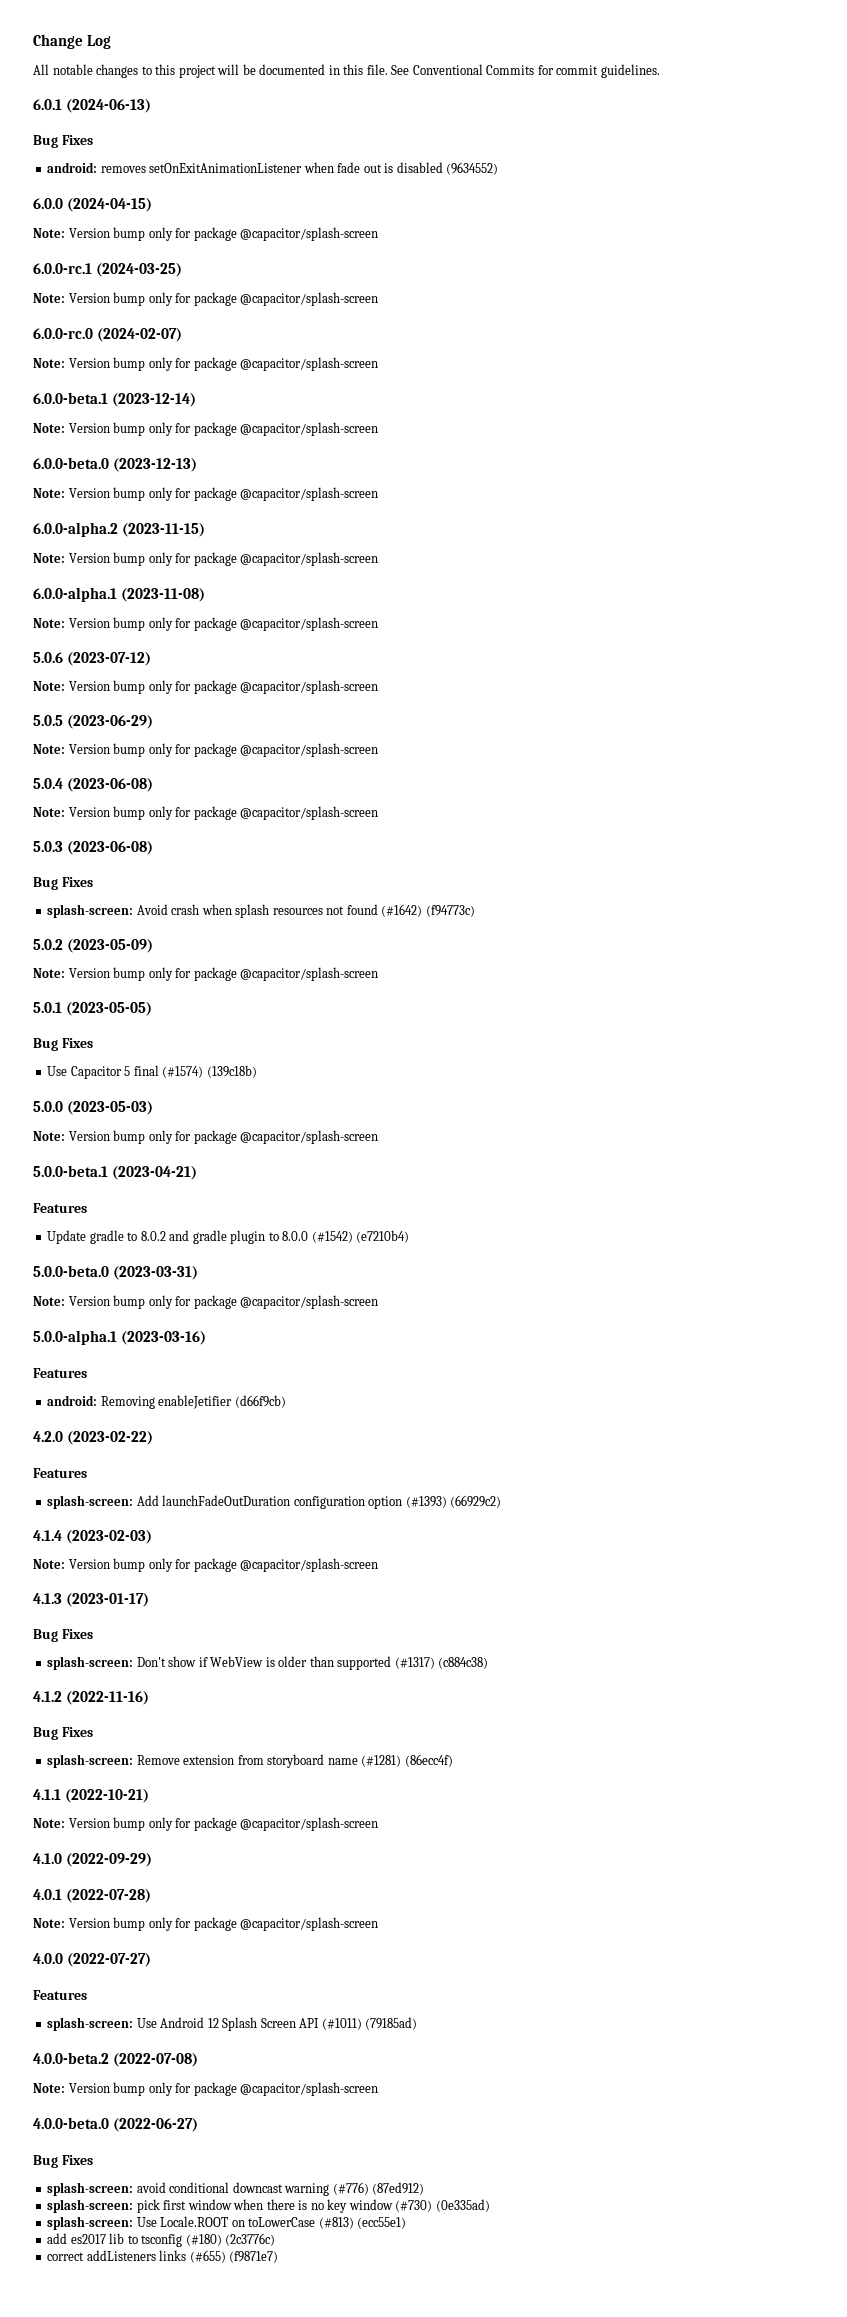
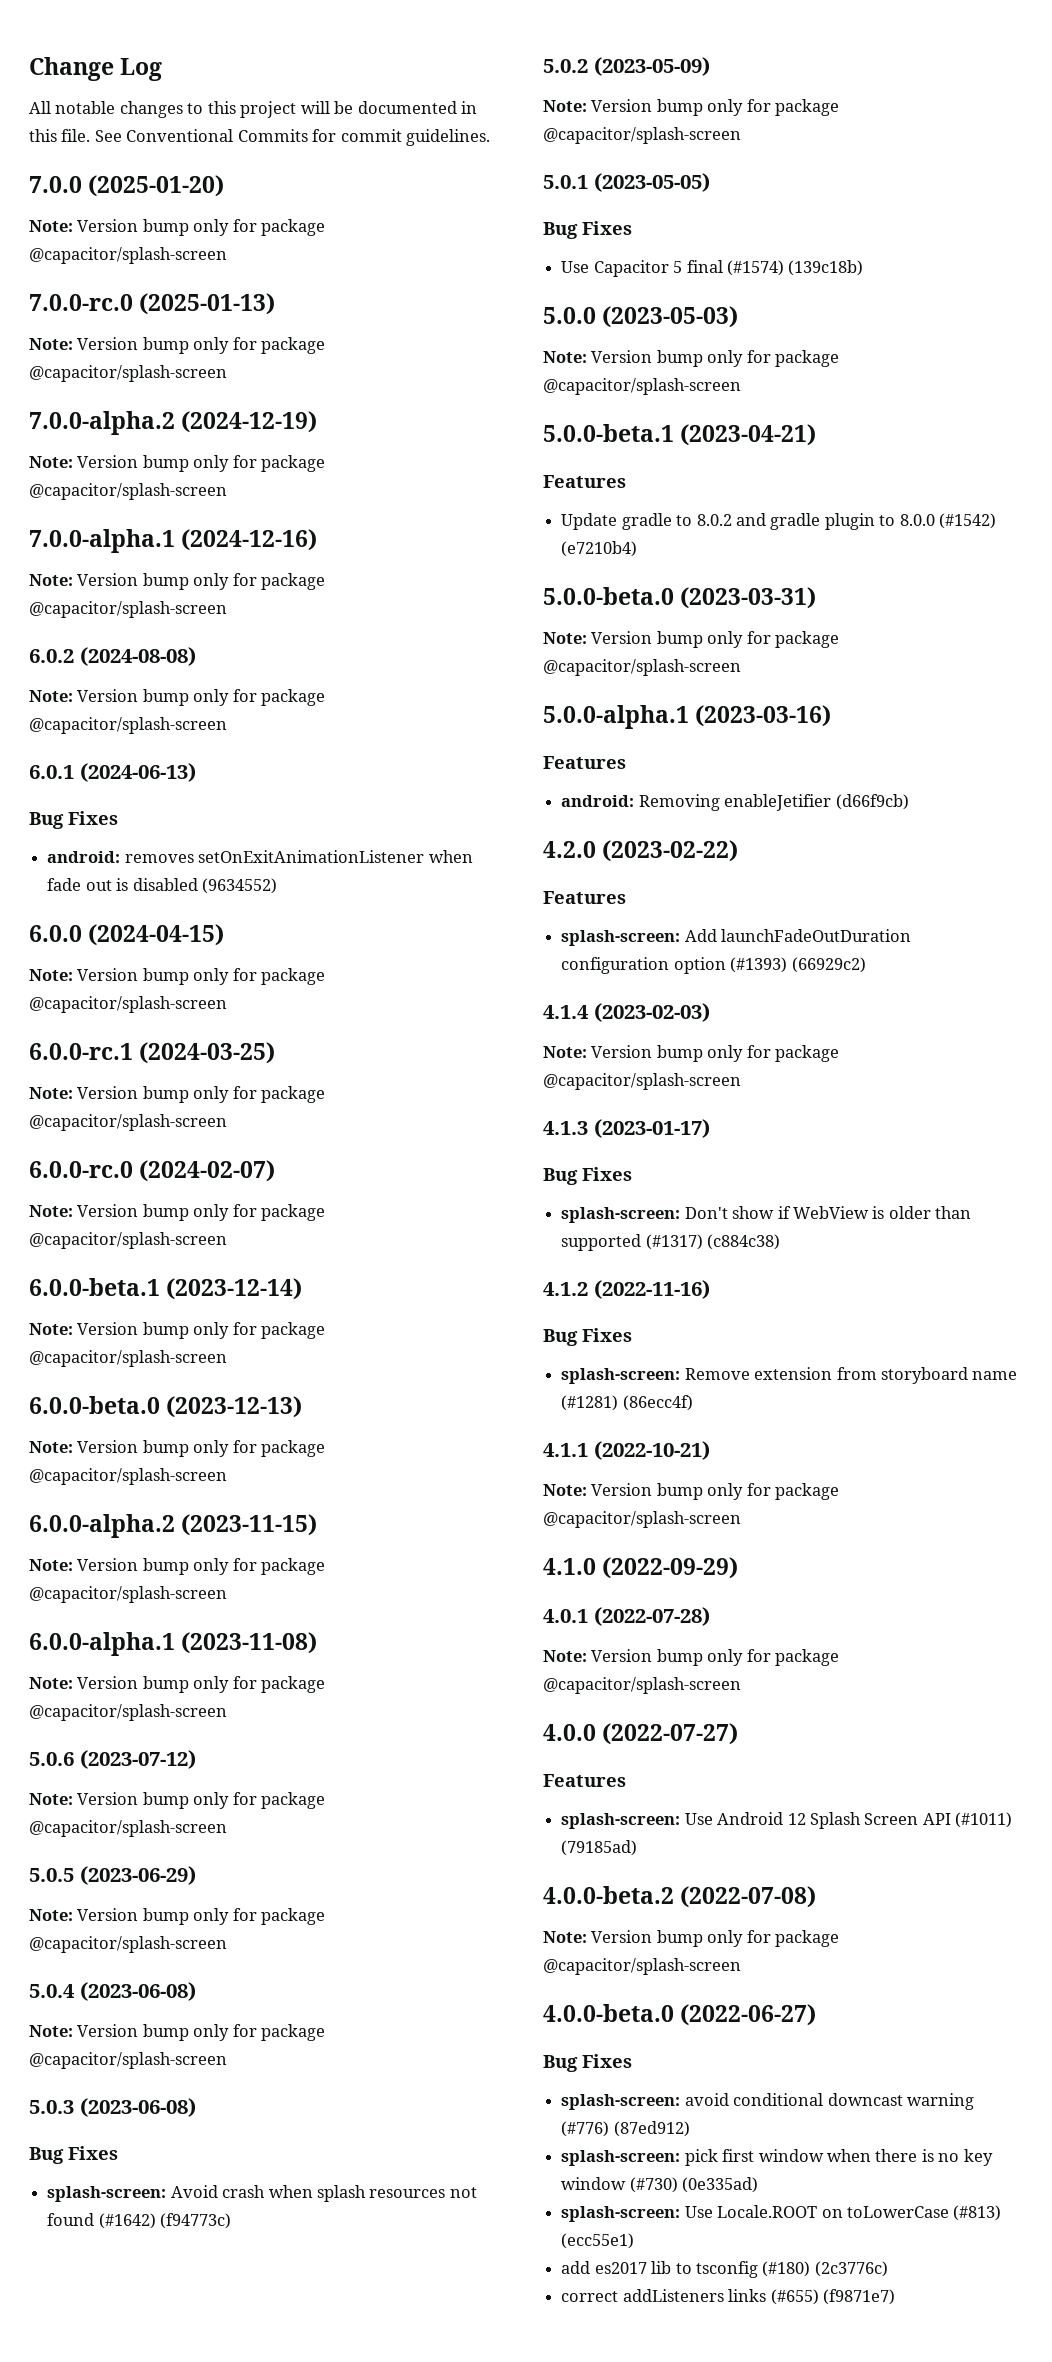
(660, 71) none -> [29,175,225,197] [29,219,326,236] [29,247,227,264] [29,293,276,315] [29,337,326,354] [29,365,227,382] [29,411,318,435] [29,455,326,472] [29,483,227,500] [29,529,318,553] [29,573,326,590] [29,601,227,618] [29,647,196,666] [29,689,326,706] [29,717,227,734] // 7.0.0 (2025-01-20) // Note: Version bump only for package @capacitor/splash-screen // 7.0.0-rc.0 (2025-01-13) // Note: Version bump only for package @capacitor/splash-screen // 7.0.0-alpha.2 (2024-12-19) // Note: Version bump only for package @capacitor/splash-screen // 7.0.0-alpha.1 (2024-12-16) // Note: Version bump only for package @capacitor/splash-screen // 6.0.2 (2024-08-08) // Note: Version bump only for package @capacitor/splash-screen

